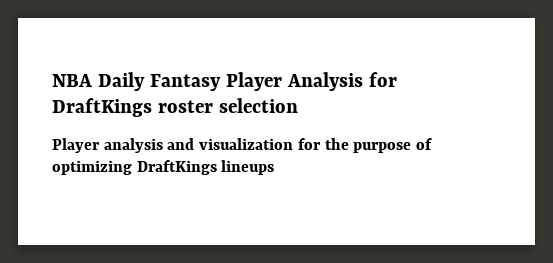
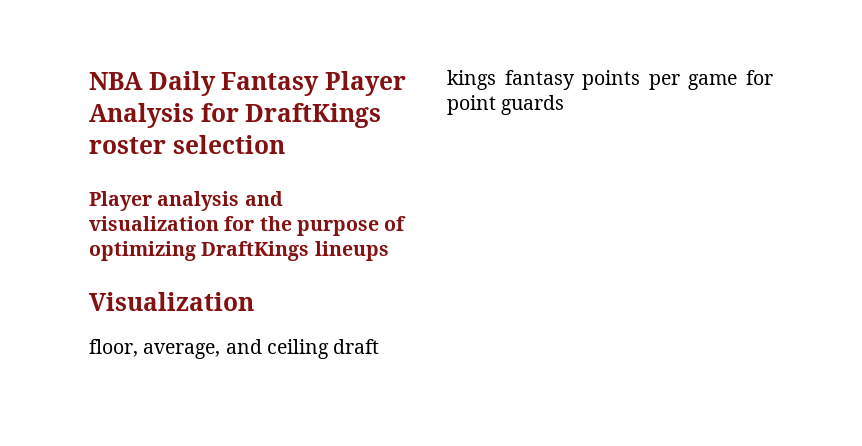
(275, 167) none -> [89,292,254,311] [89,339,380,359] [447,70,773,90] [447,95,565,115] // Visualization // floor, average, and ceiling draft kings fantasy points per game for point guards

